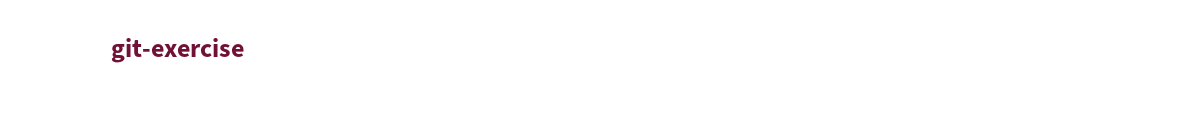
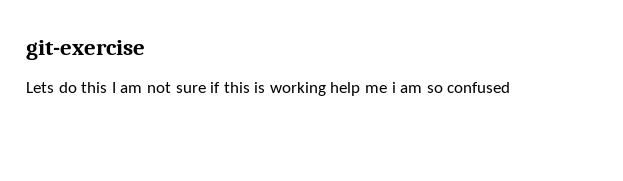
(244, 50) none -> [26,82,511,96] // Lets do this I am not sure if this is working help me i am so confused

